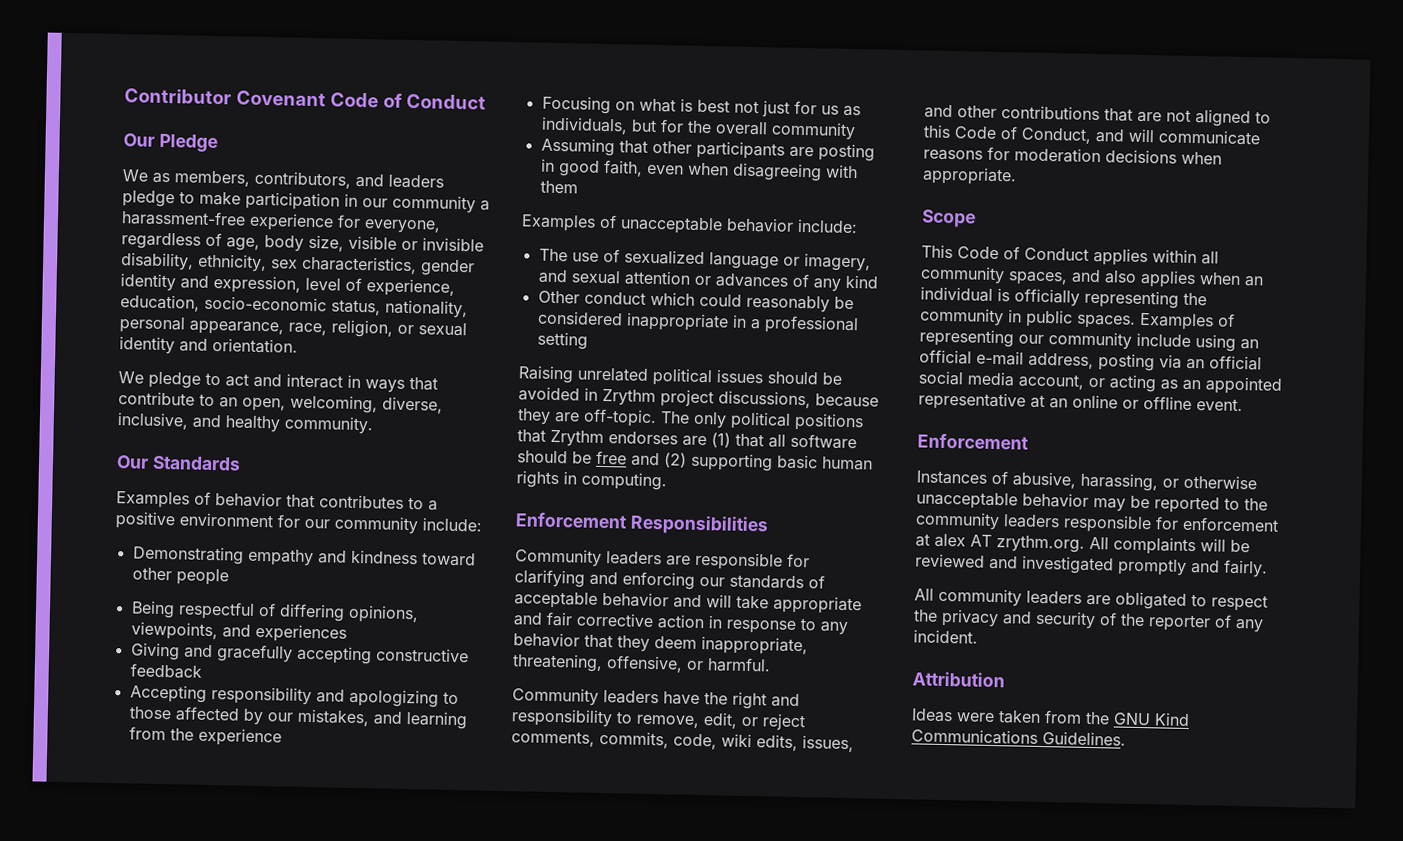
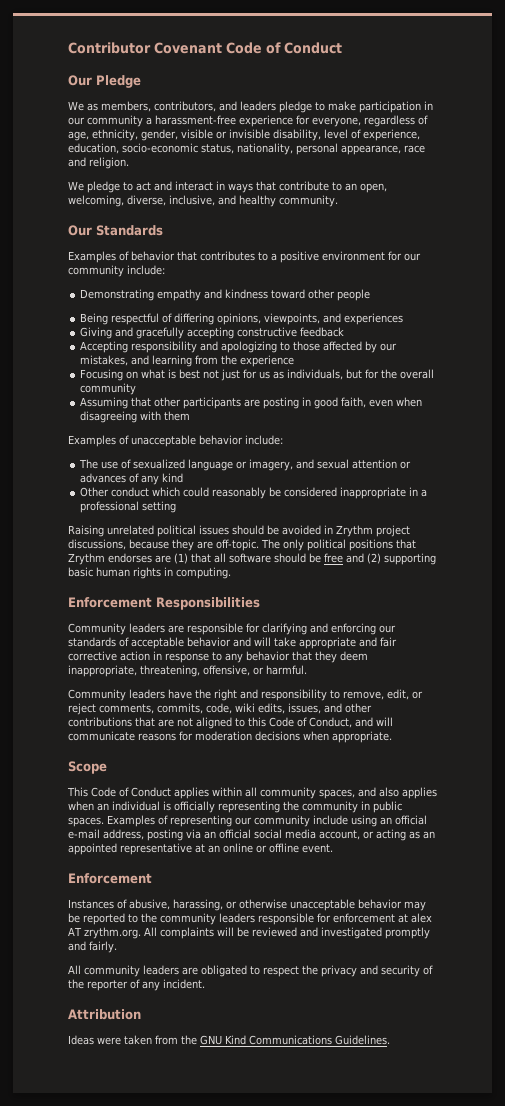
[264,234,344,252] body size, -> [92,129,178,141] ethnicity, gender,
[197,253,475,277] [120,273,301,294] ethnicity, sex characteristics, gender identity and expression, -> (321, 135) none
[288,319,467,338] [119,336,298,355] race, religion, or sexual identity and orientation. -> [404,145,425,153] [68,157,129,169] race and religion.

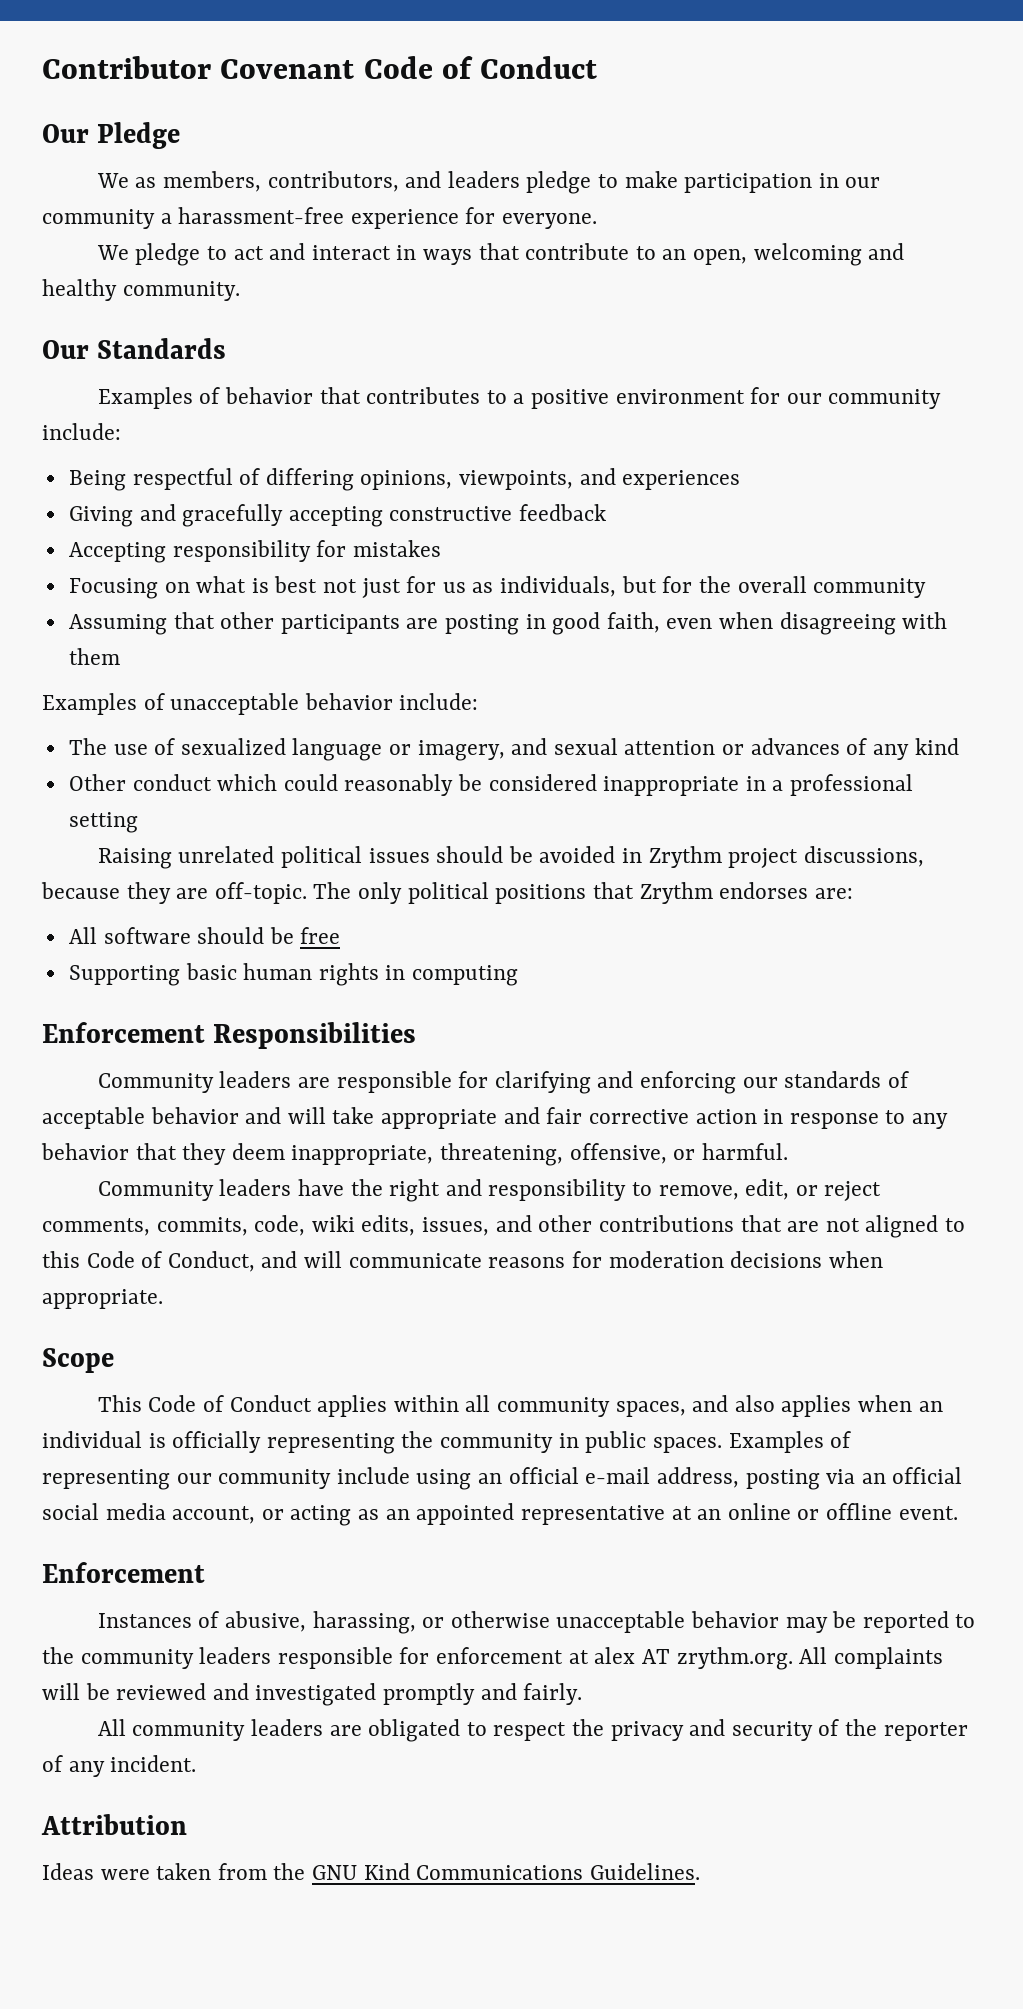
[312,115,428,127] [68,129,420,141] [68,143,425,155] [68,157,129,169] everyone, regardless of age, ethnicity, gender, visible or invisible disability, level of experience, education, socio-economic status, nationality, personal appearance, race and religion. -> [502,213,598,229] everyone.
[68,195,215,207] welcoming, diverse, inclusive, -> [753,243,862,266] welcoming
[80,289,371,301] // Demonstrating empathy and kindness toward other people -> (121, 431) none
[200,341,398,353] [80,355,295,367] and apologizing to those affected by our mistakes, and learning from the experience -> [316,540,441,557] for mistakes
[155,553,226,564] are (1) that all -> [814,888,853,899] [68,927,97,944] are: // All
[346,553,436,565] and (2) supporting -> [68,965,180,986] // Supporting
[176,567,231,579] computing. -> [412,965,519,986] computing

